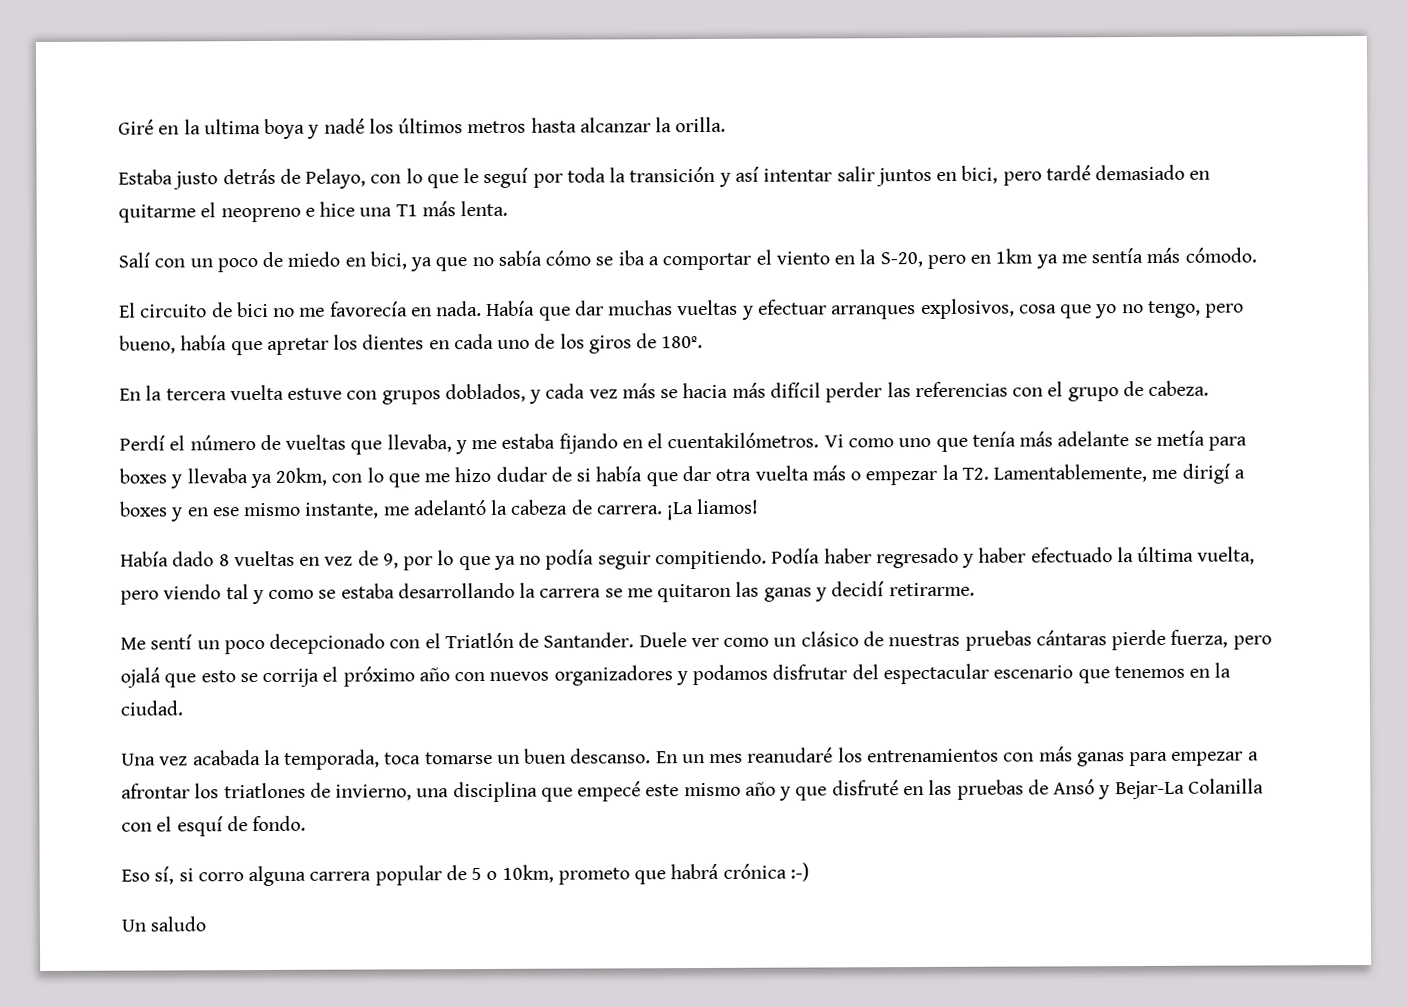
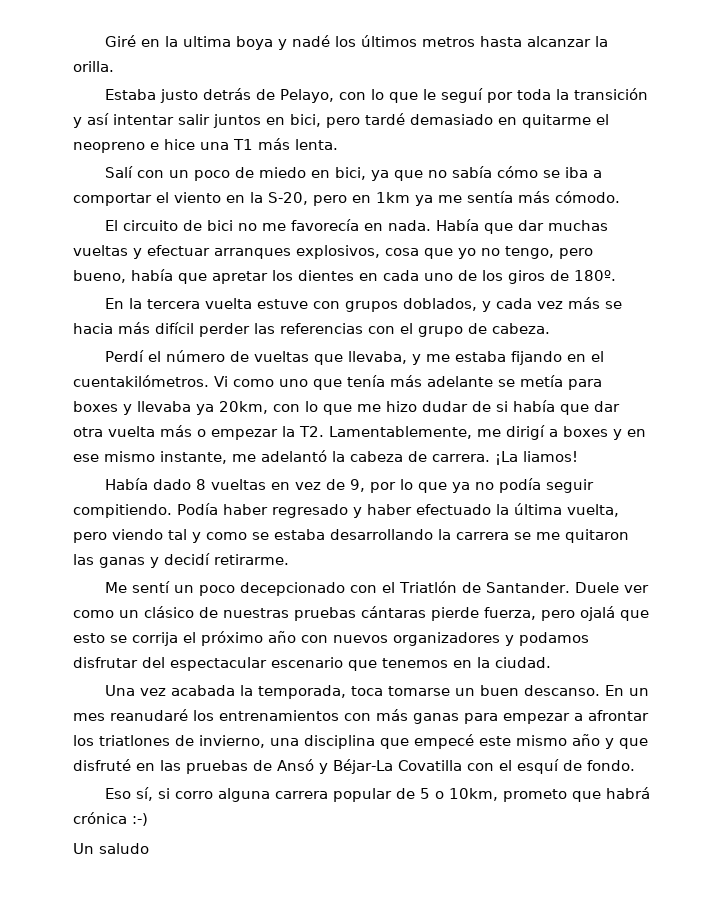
[1114,778,1264,800] Bejar-La Colanilla -> [333,759,462,774] Béjar-La Covatilla

